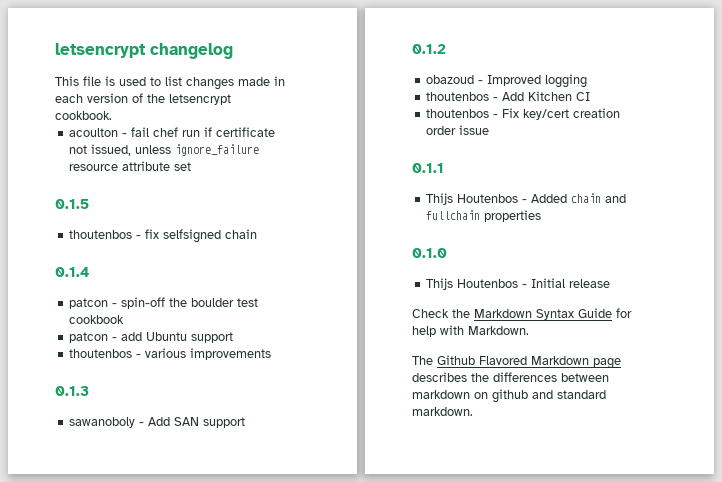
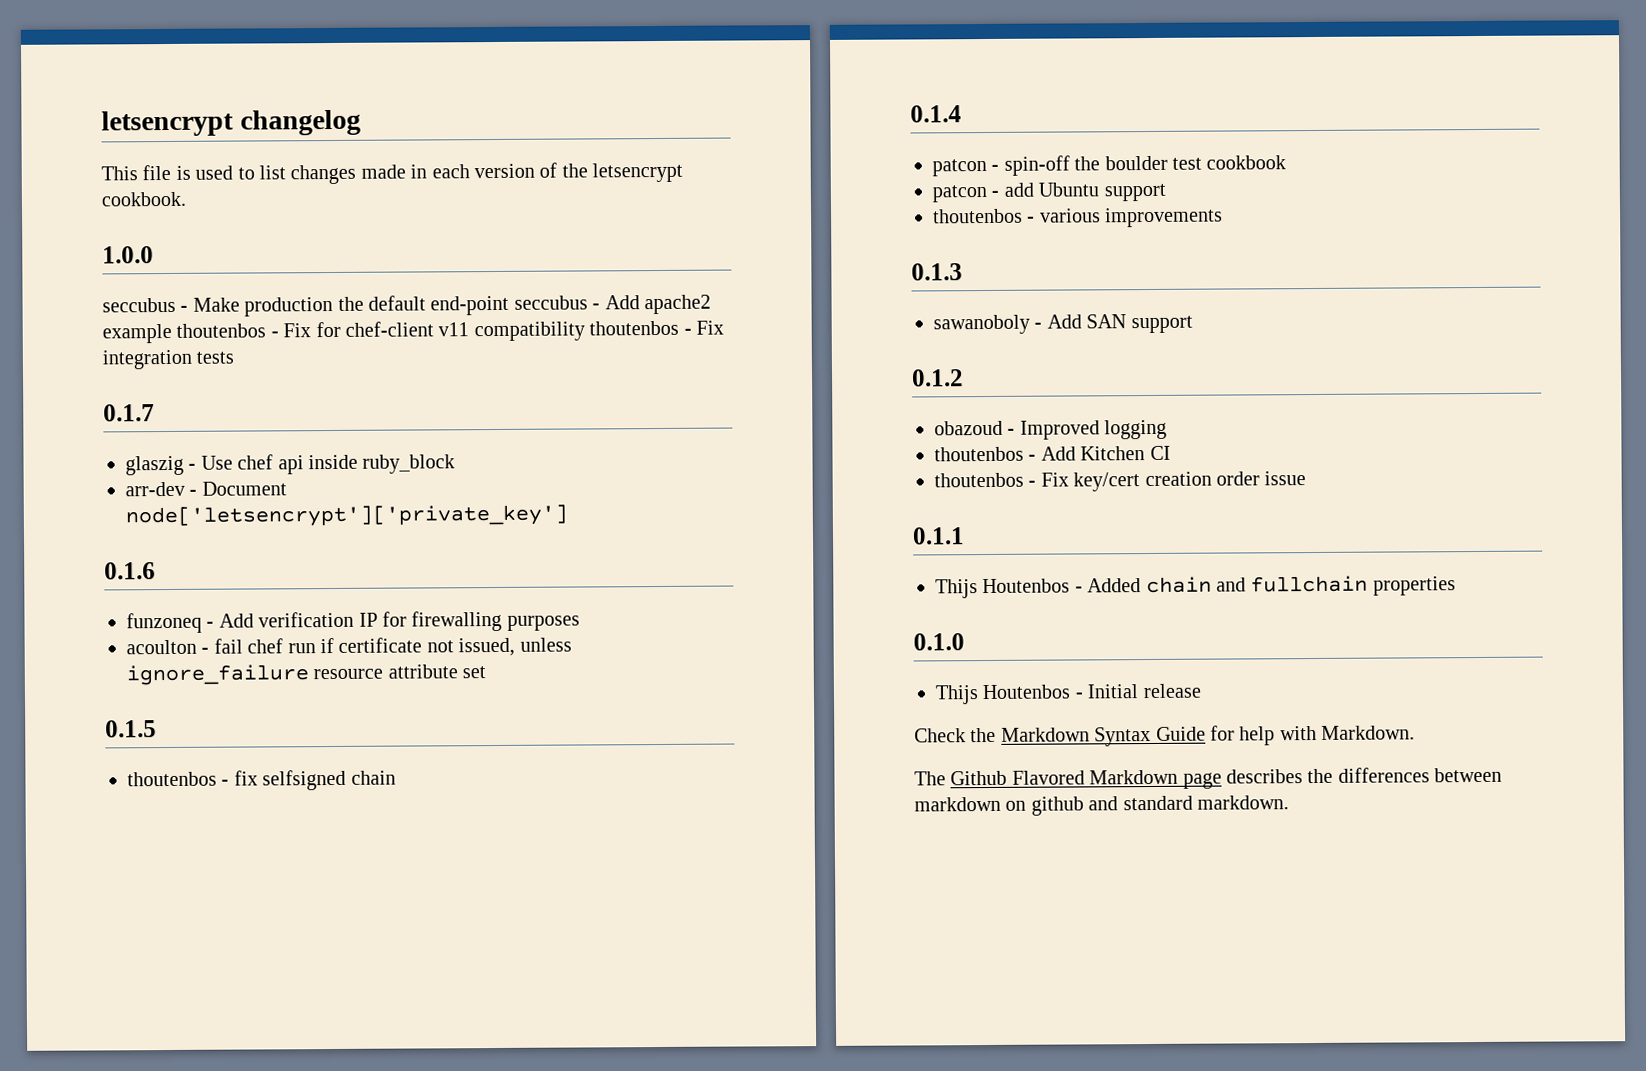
(112, 115) none -> [102,246,154,264] [102,294,711,317] [102,320,724,344] [102,349,235,370] [103,404,155,422] [125,454,456,476] [125,481,287,497] [125,504,568,528] [104,562,156,580] [126,610,580,634] // 1.0.0 // seccubus - Make production the default end-point seccubus - Add apache2 example thoutenbos - Fix for chef-client v11 compatibility thoutenbos - Fix integration tests // 0.1.7 // glaszig - Use chef api inside ruby_block // arr-dev - Document node['letsencrypt']['private_key'] // 0.1.6 // funzoneq - Add verification IP for firewalling purposes

